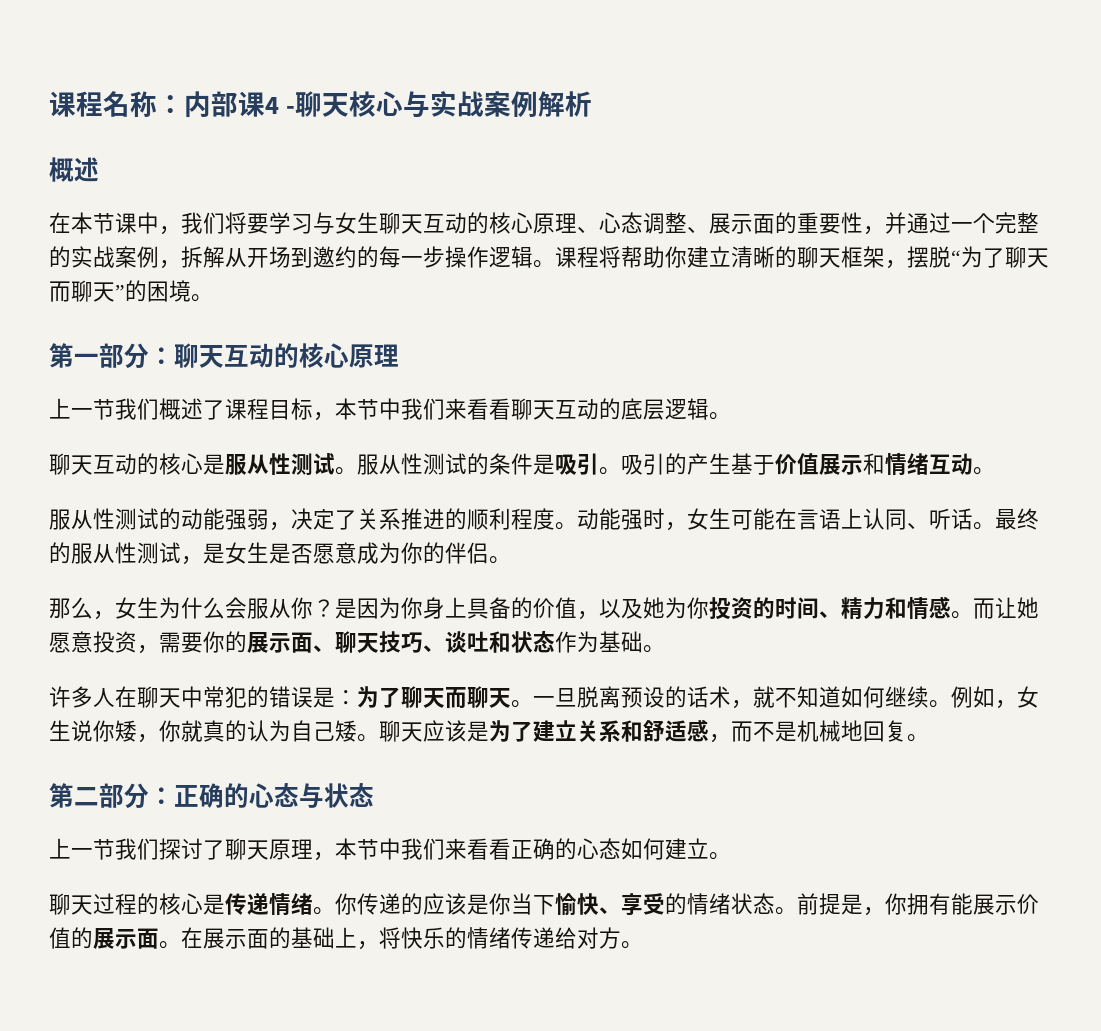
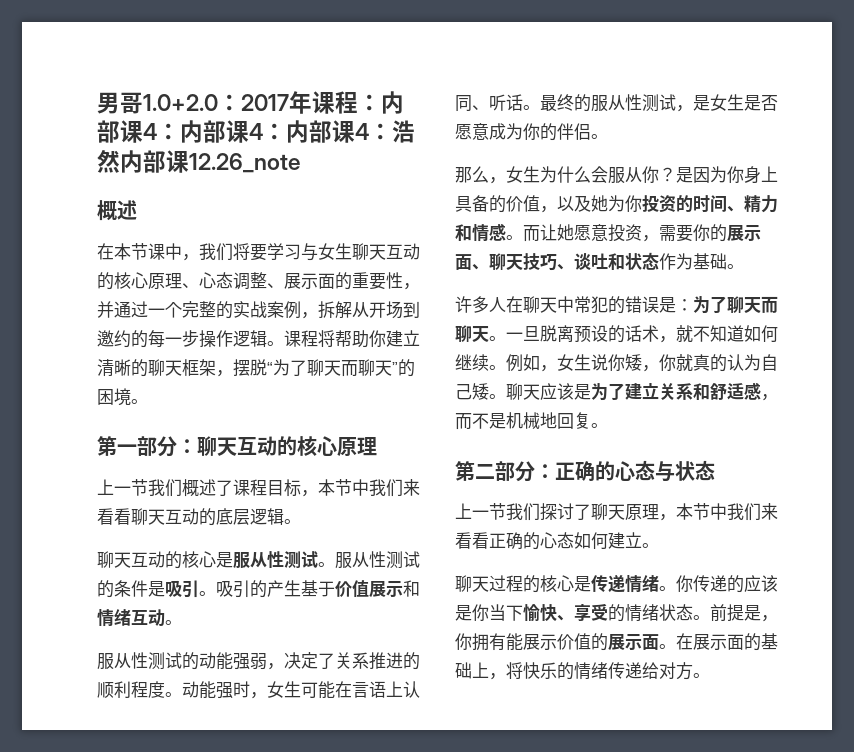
[49,91,593,118] 课程名称：内部课4 -聊天核心与实战案例解析 -> [97,91,404,114] [97,120,415,143] [97,149,300,173] 男哥1.0+2.0：2017年课程：内部课4：内部课4：内部课4：浩然内部课12.26_note

